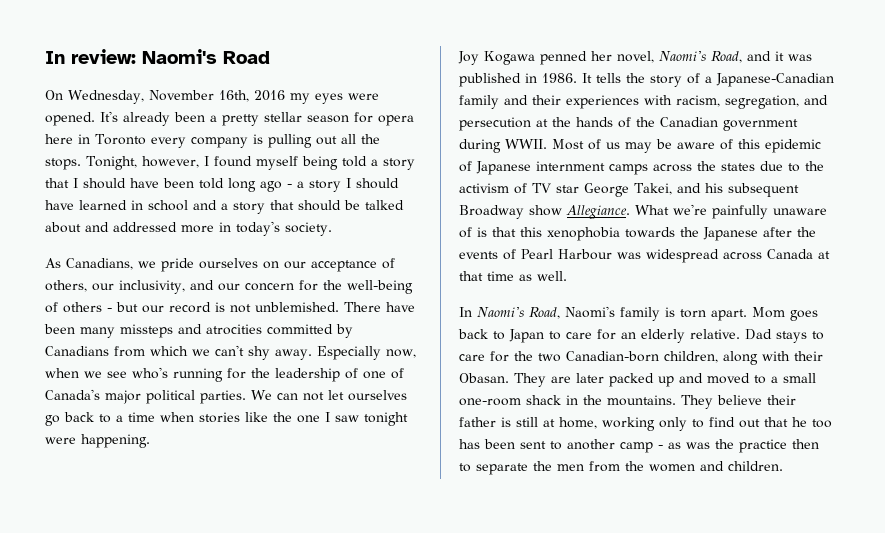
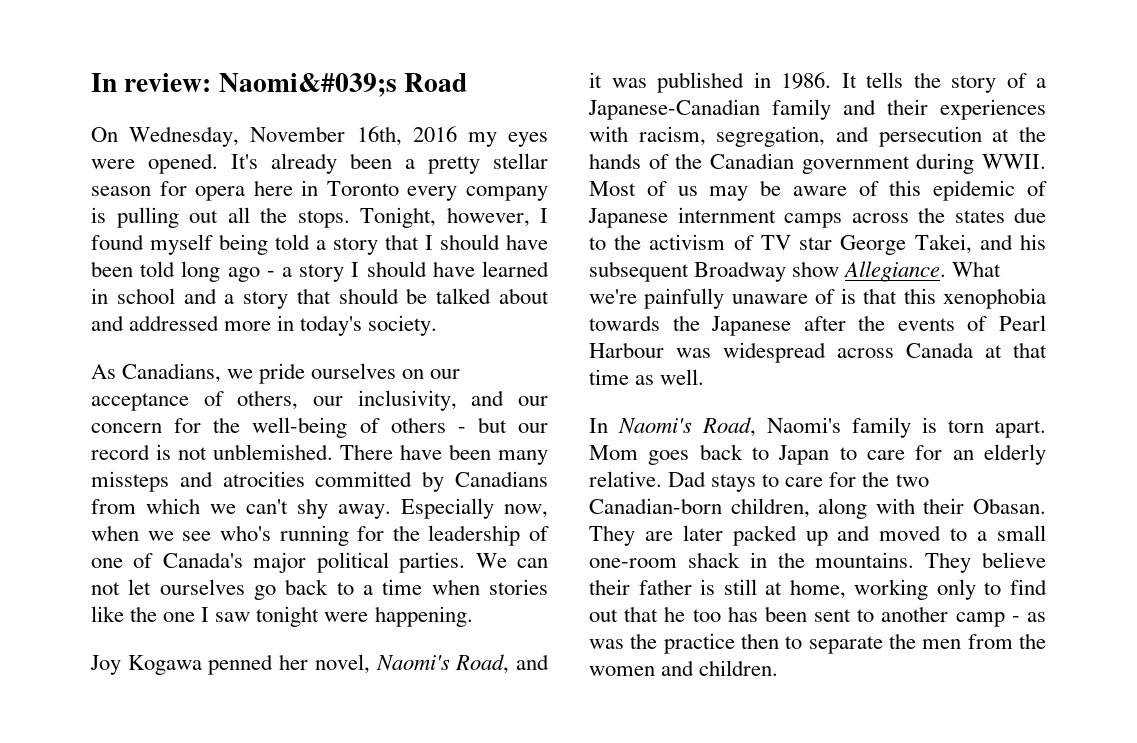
[142,49,217,64] Naomi's -> [218,73,397,97] Naomi&#039;s

